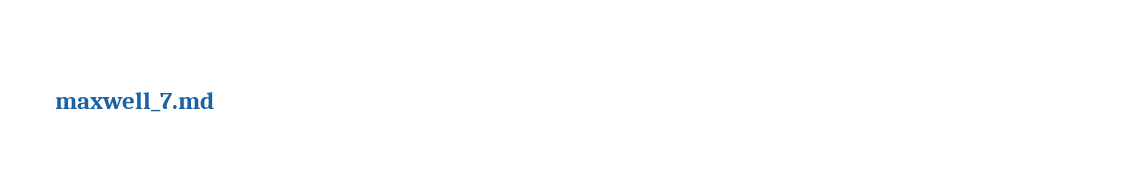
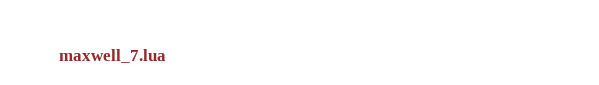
[55,92,214,112] maxwell_7.md -> [59,49,166,63] maxwell_7.lua

